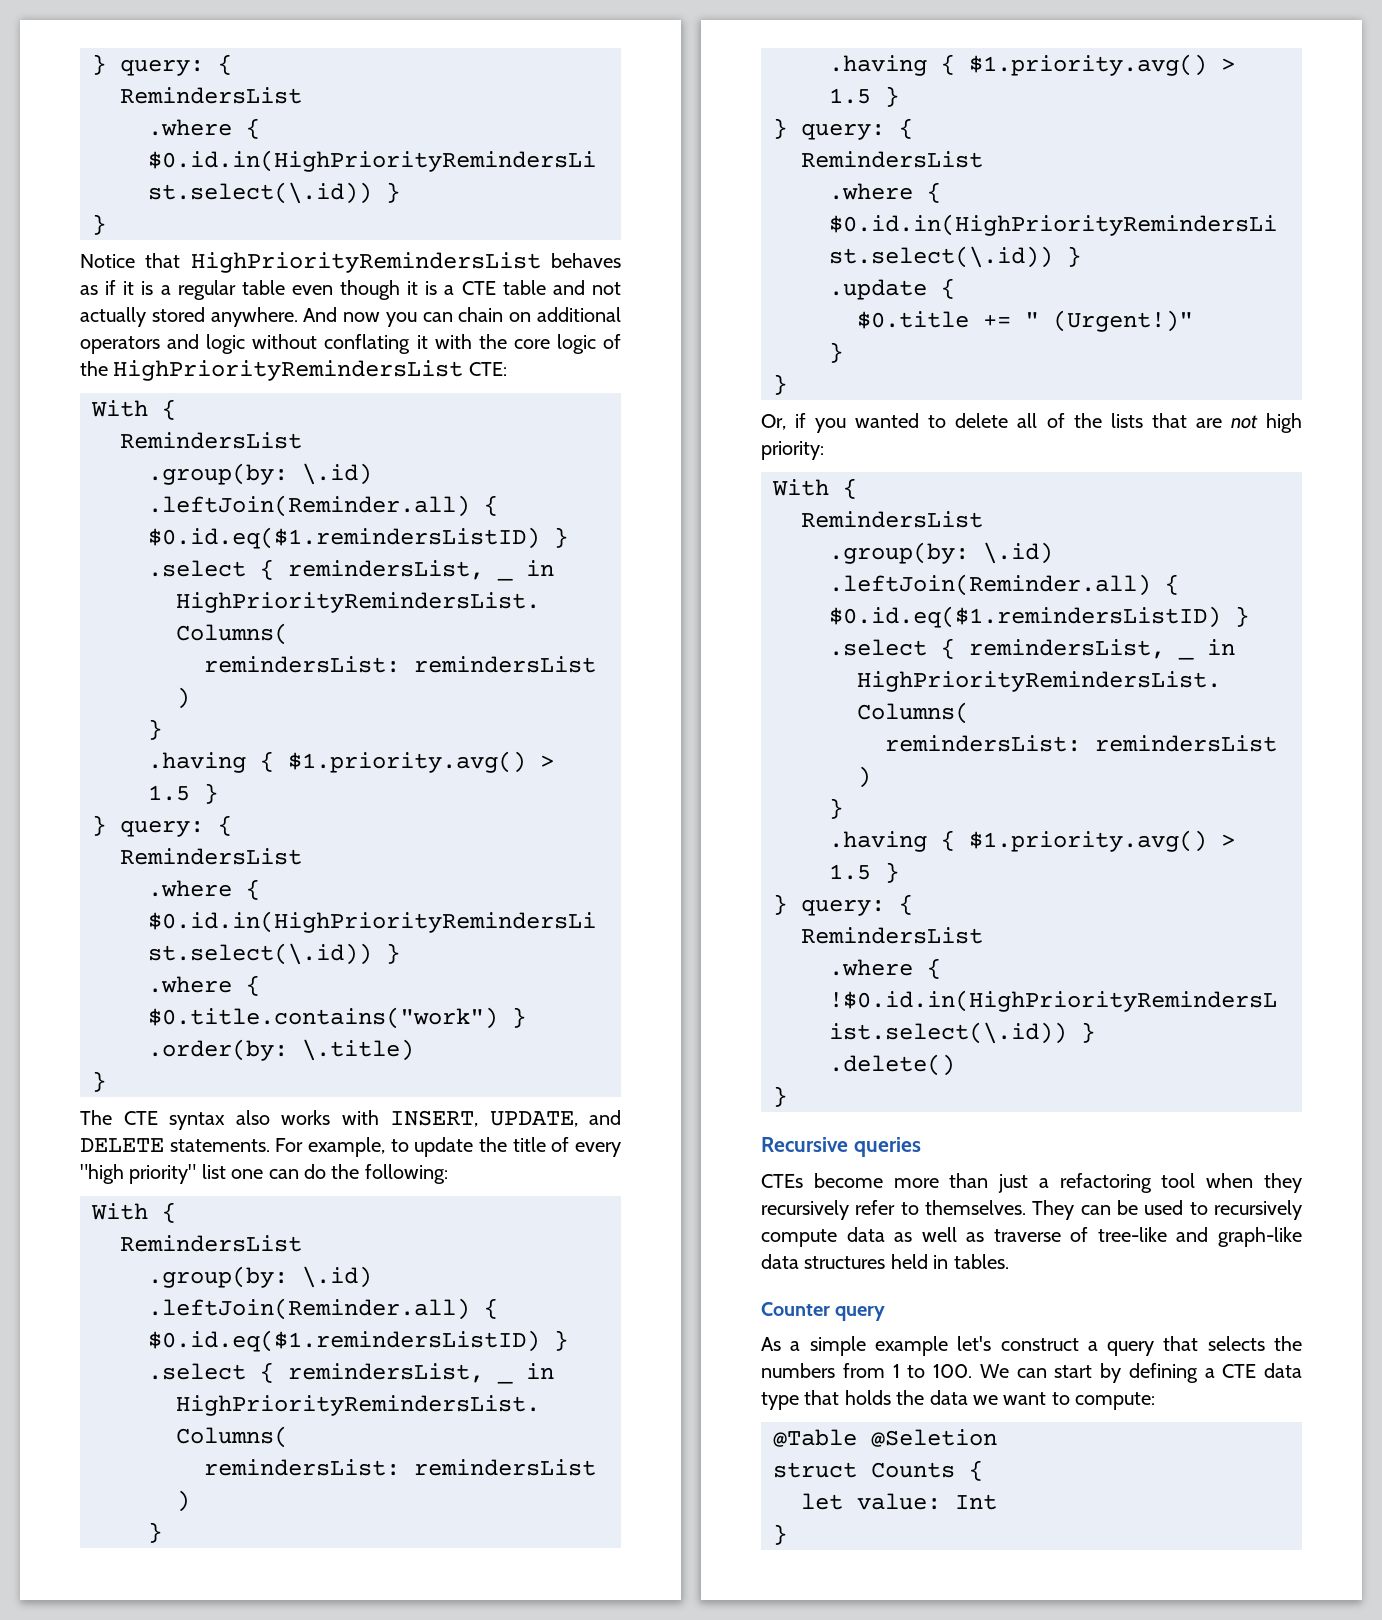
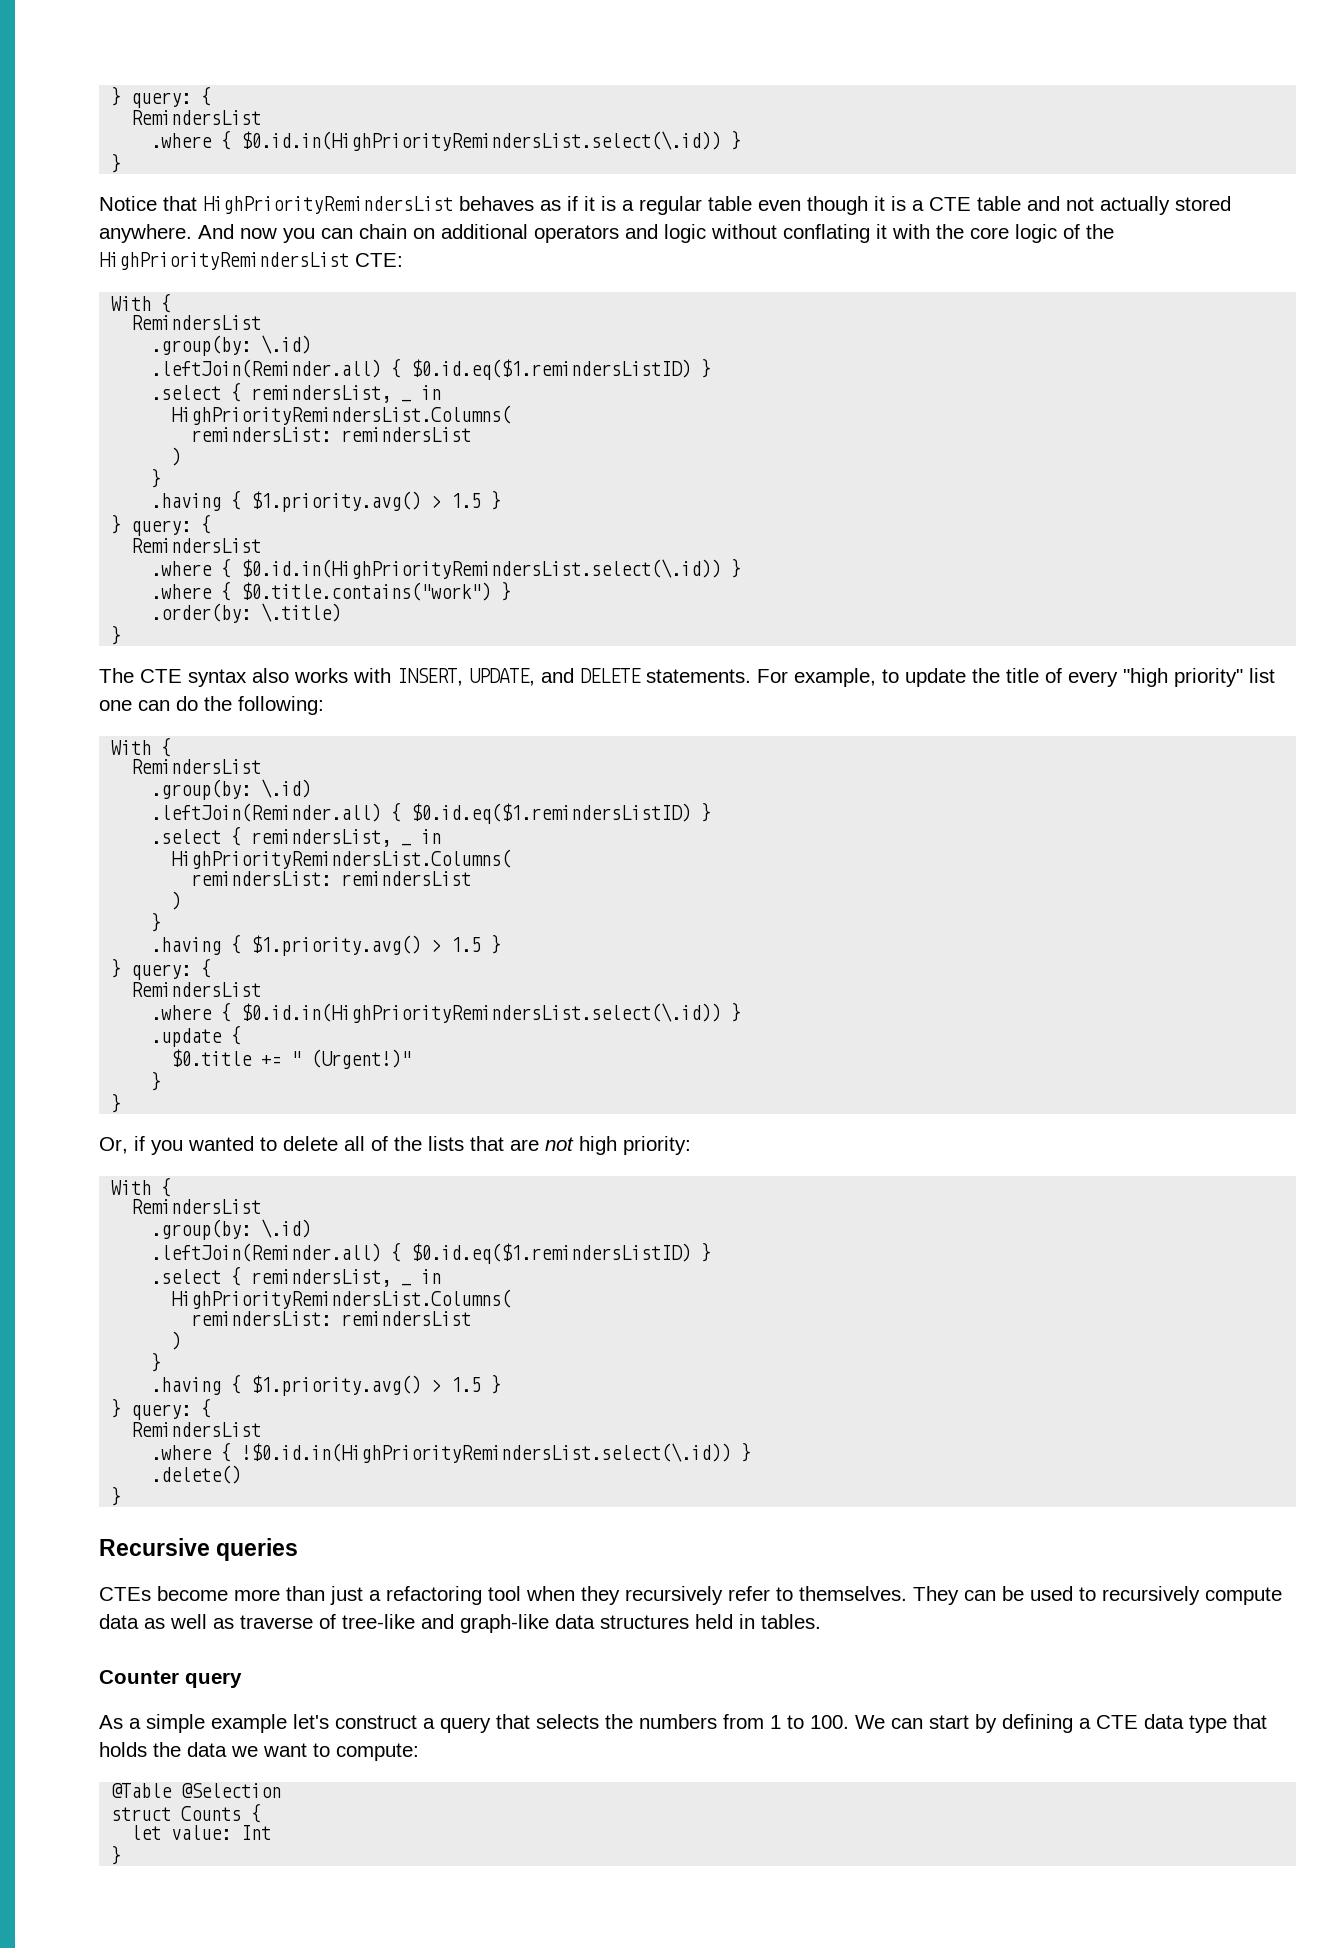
[871,1429,997,1447] @Seletion -> [181,1783,282,1798] @Selection

